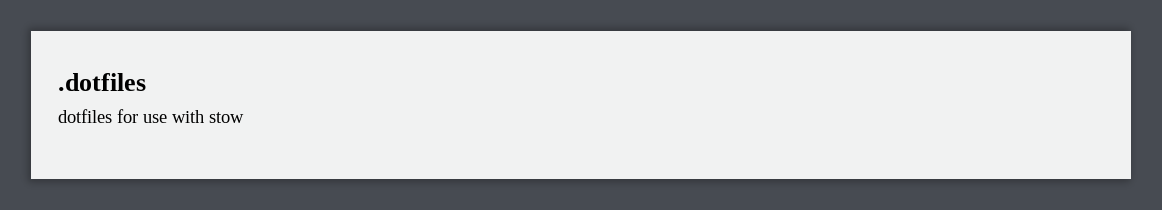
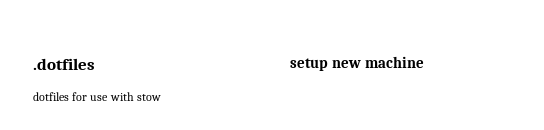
(244, 117) none -> [290,56,425,71] // setup new machine

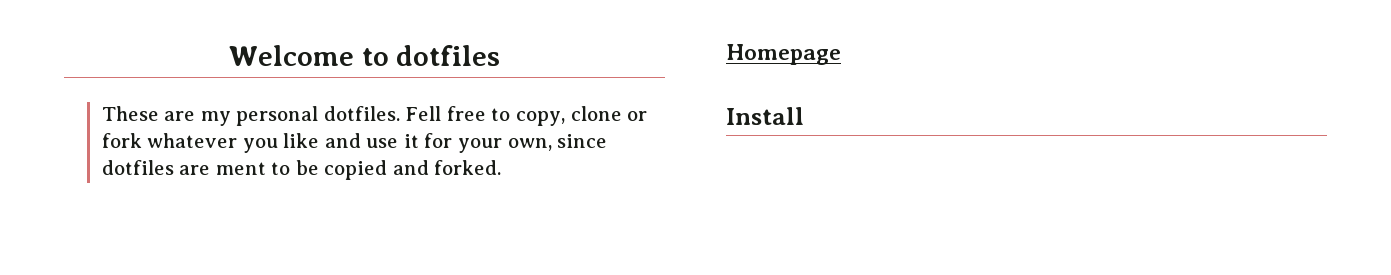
[33,58,95,70] [33,92,161,101] [290,56,425,71] .dotfiles // dotfiles for use with stow // setup new machine -> [228,45,501,66] [101,106,648,126] [101,133,608,153] [101,160,502,180] [726,44,841,65] [726,107,804,125] Welcome to dotfiles // These are my personal dotfiles. Fell free to copy, clone or fork whatever you like and use it for your own, since dotfiles are ment to be copied and forked. // Homepage // Install

